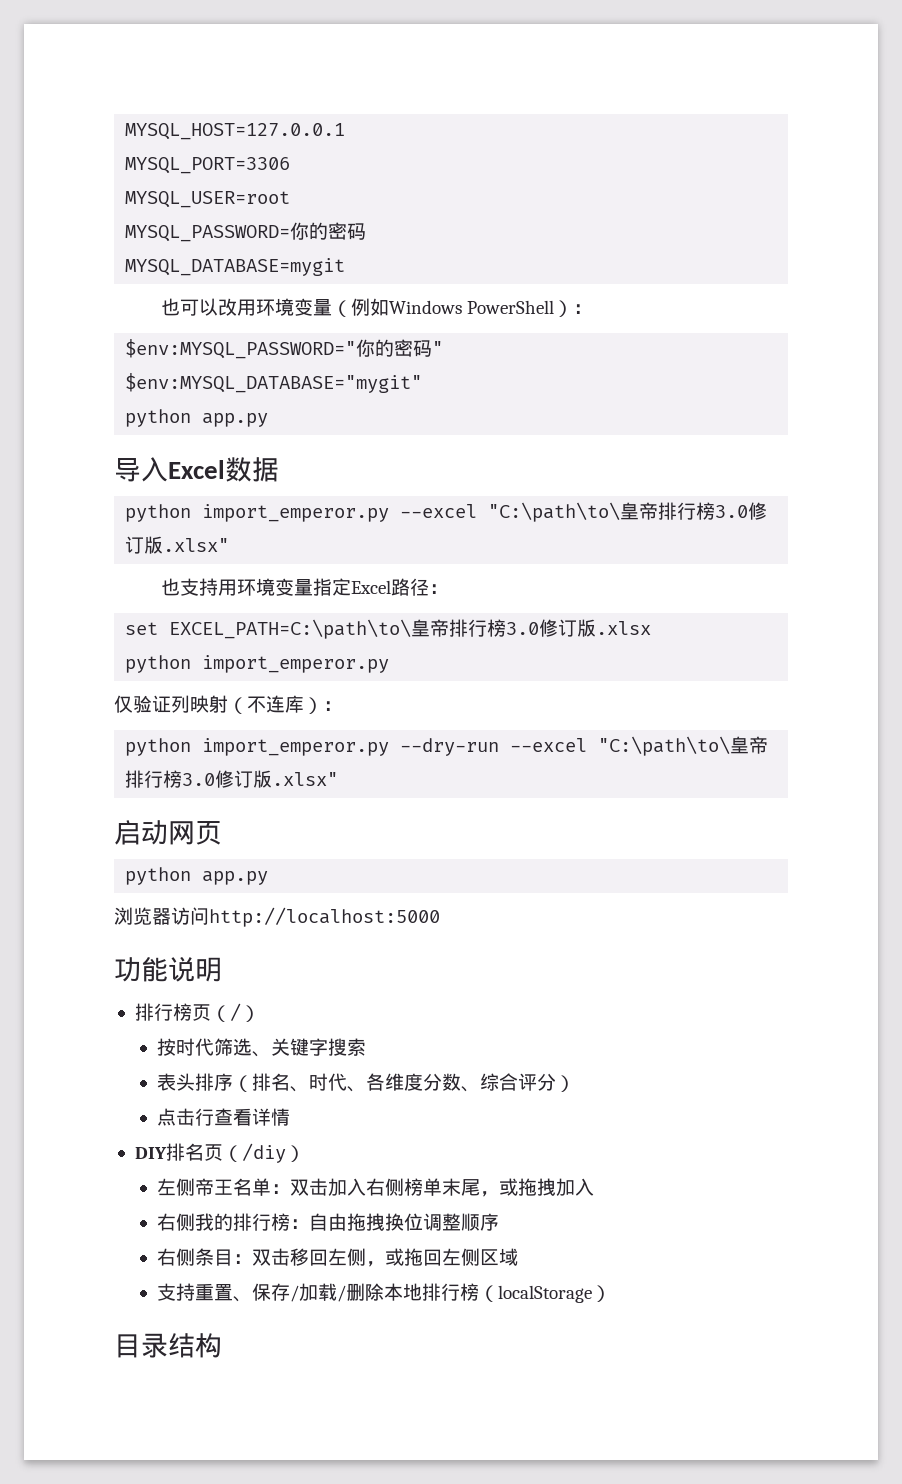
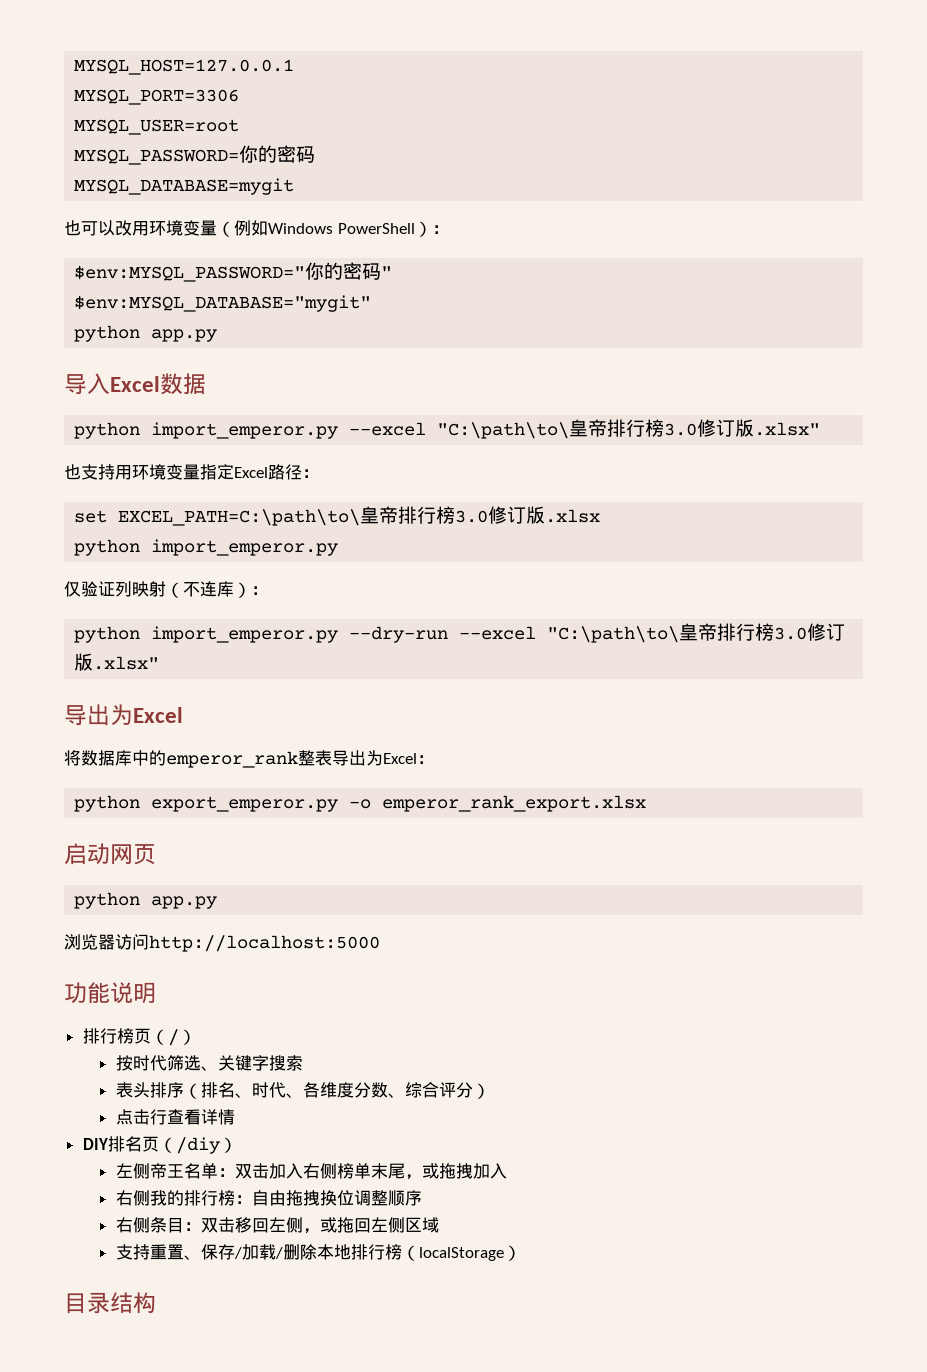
(339, 779) none -> [64,704,183,726] [64,750,434,768] [74,795,647,812] // 导出为Excel // 将数据库中的emperor_rank整表导出为Excel： // python export_emperor.py -o emperor_rank_export.xlsx

